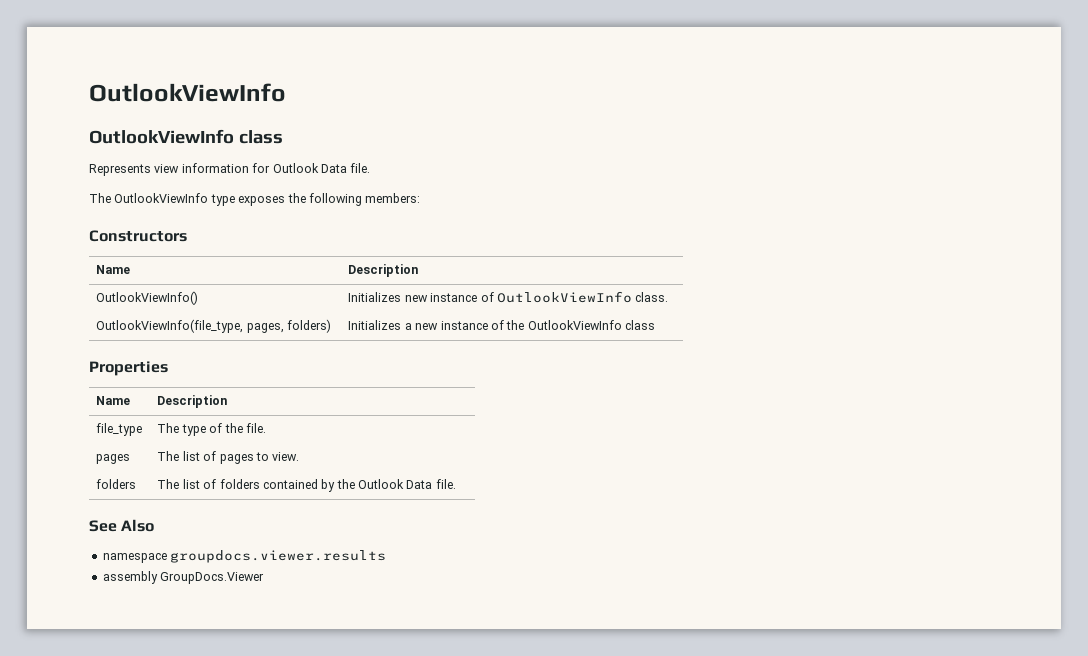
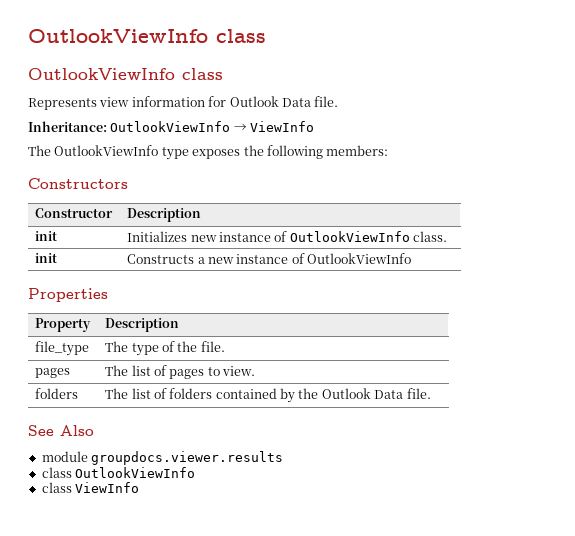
[89,83,286,102] OutlookViewInfo -> [28,29,266,43] OutlookViewInfo class
(371, 168) none -> [28,121,315,132] // Inheritance: OutlookViewInfo → ViewInfo
[96,265,131,274] [348,264,419,277] [96,291,199,305] Name | Description // OutlookViewInfo() -> [35,208,114,218] [127,208,202,222] [35,231,58,241] Constructor | Description // init
[96,319,332,333] [348,320,402,330] OutlookViewInfo(file_type, pages, folders) | Initializes -> [35,253,58,263] [127,254,195,264] init | Constructs
[506,320,656,330] the OutlookViewInfo class -> [307,253,412,264] OutlookViewInfo
[96,396,131,405] Name -> [35,318,92,332] Property
[102,553,167,563] namespace -> [41,451,88,462] module
[102,571,265,584] assembly GroupDocs.Viewer -> [41,467,196,478] [41,482,140,493] class OutlookViewInfo // class ViewInfo

